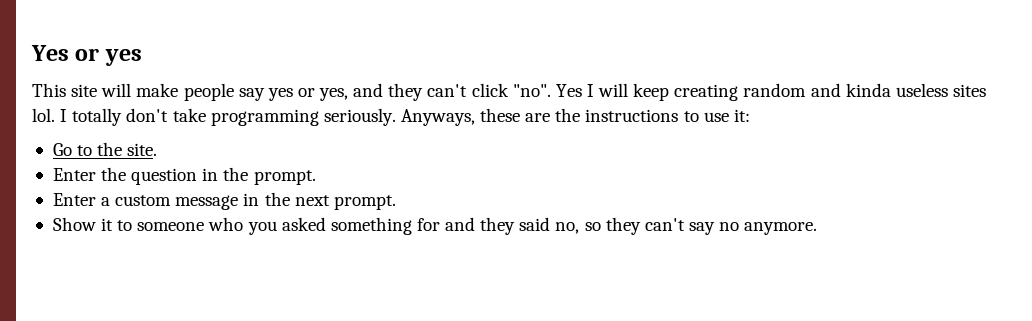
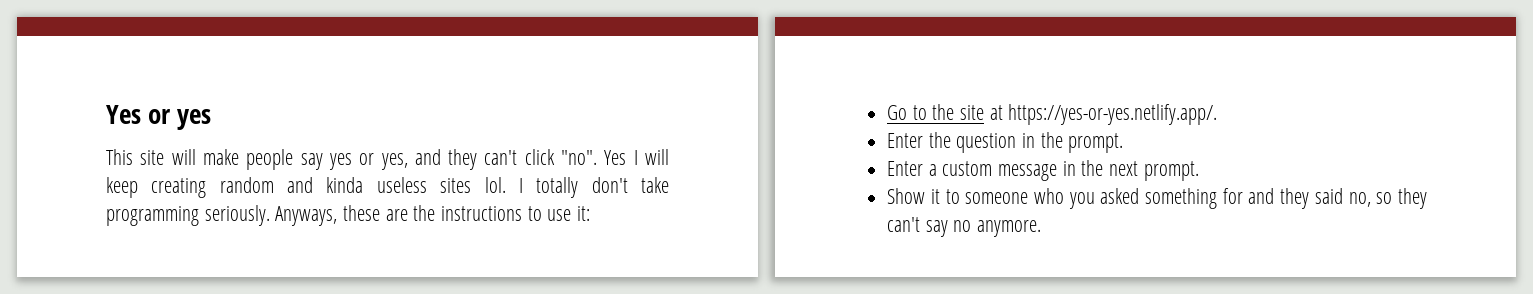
[127,143,158,156] site. -> [960,104,1218,125] site at https://yes-or-yes.netlify.app/.

